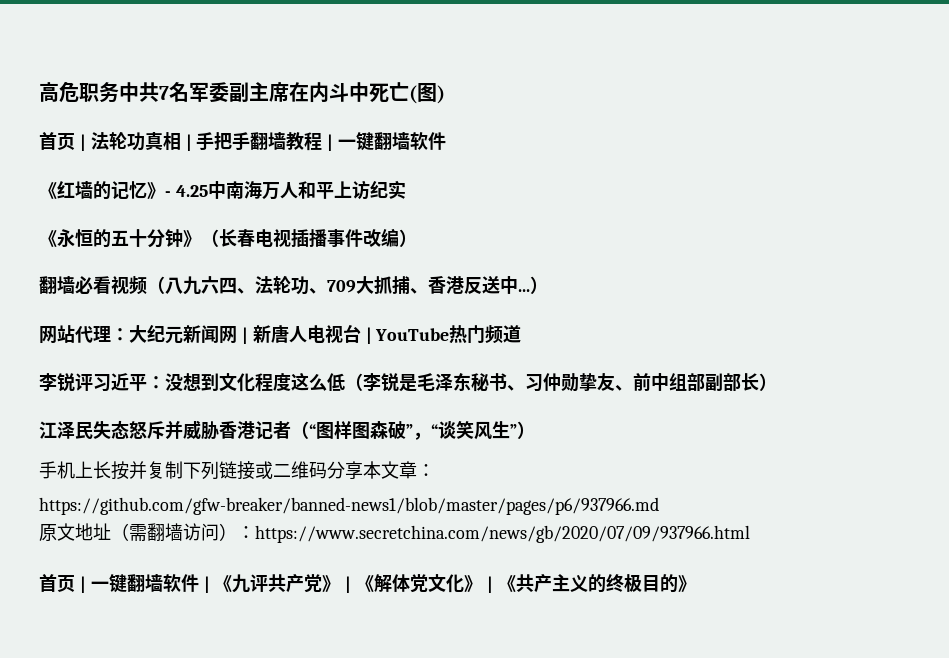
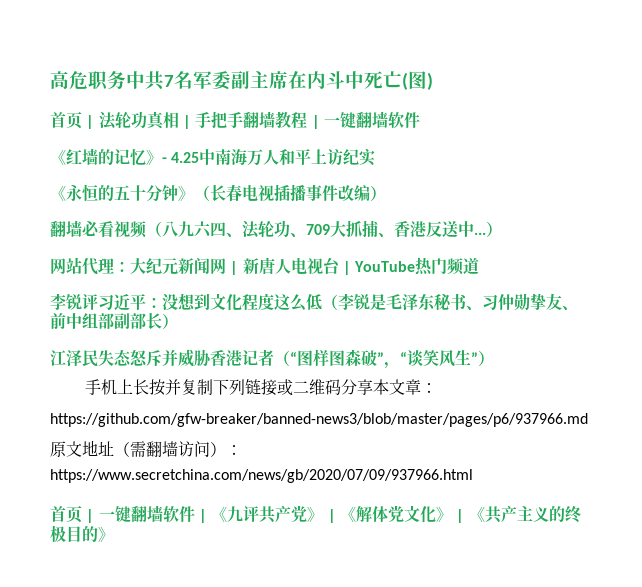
[39,497,659,515] https://github.com/gfw-breaker/banned-news1/blob/master/pages/p6/937966.md -> [50,413,588,427] https://github.com/gfw-breaker/banned-news3/blob/master/pages/p6/937966.md

